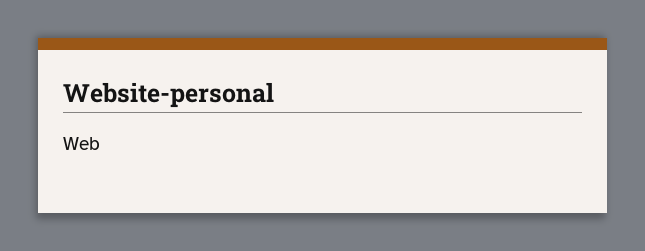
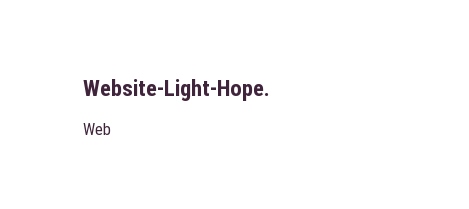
[63,82,274,108] Website-personal -> [83,79,270,101] Website-Light-Hope.

